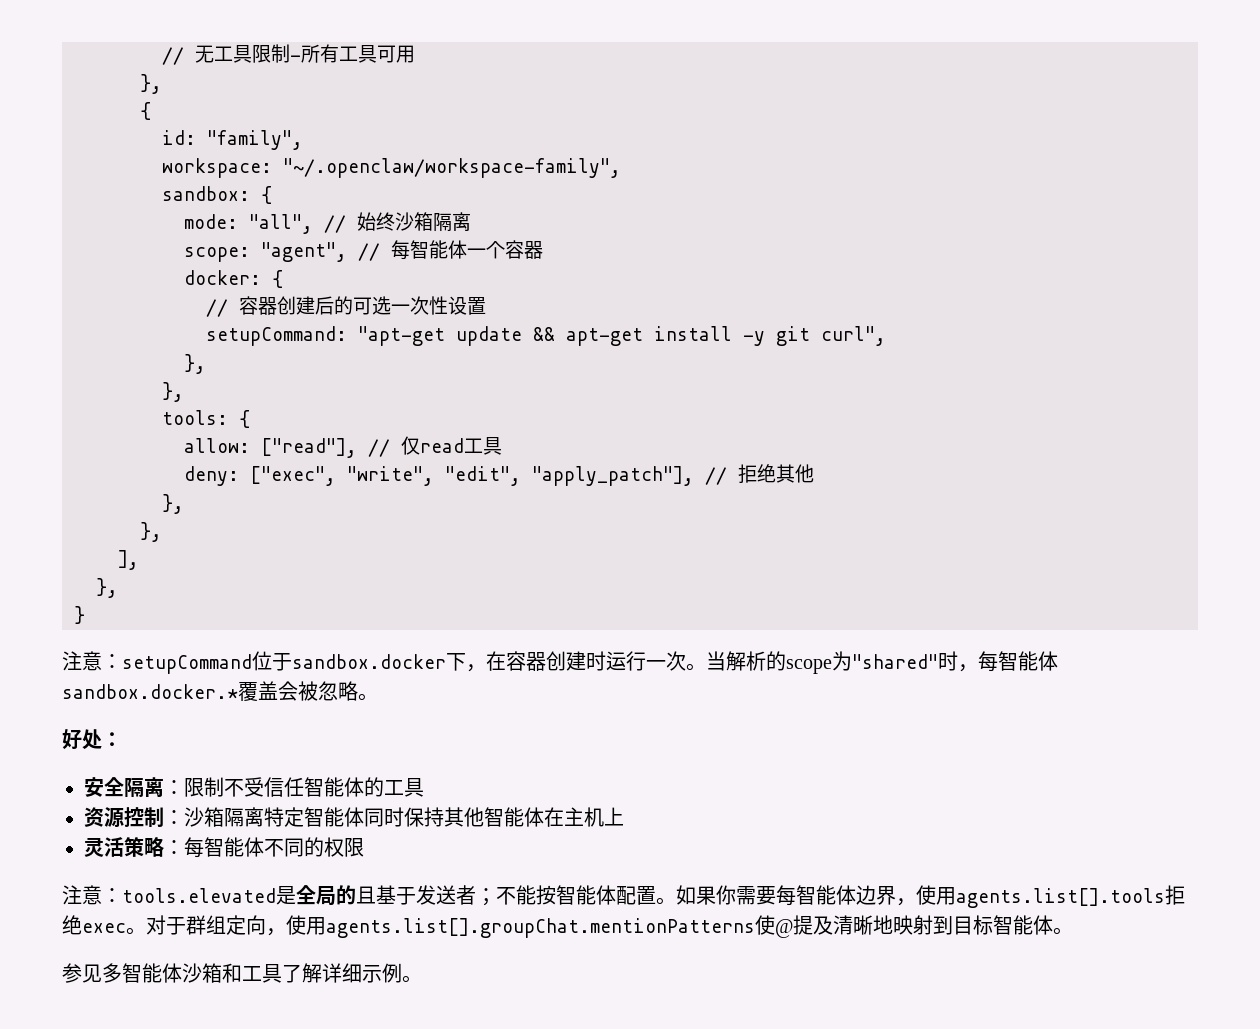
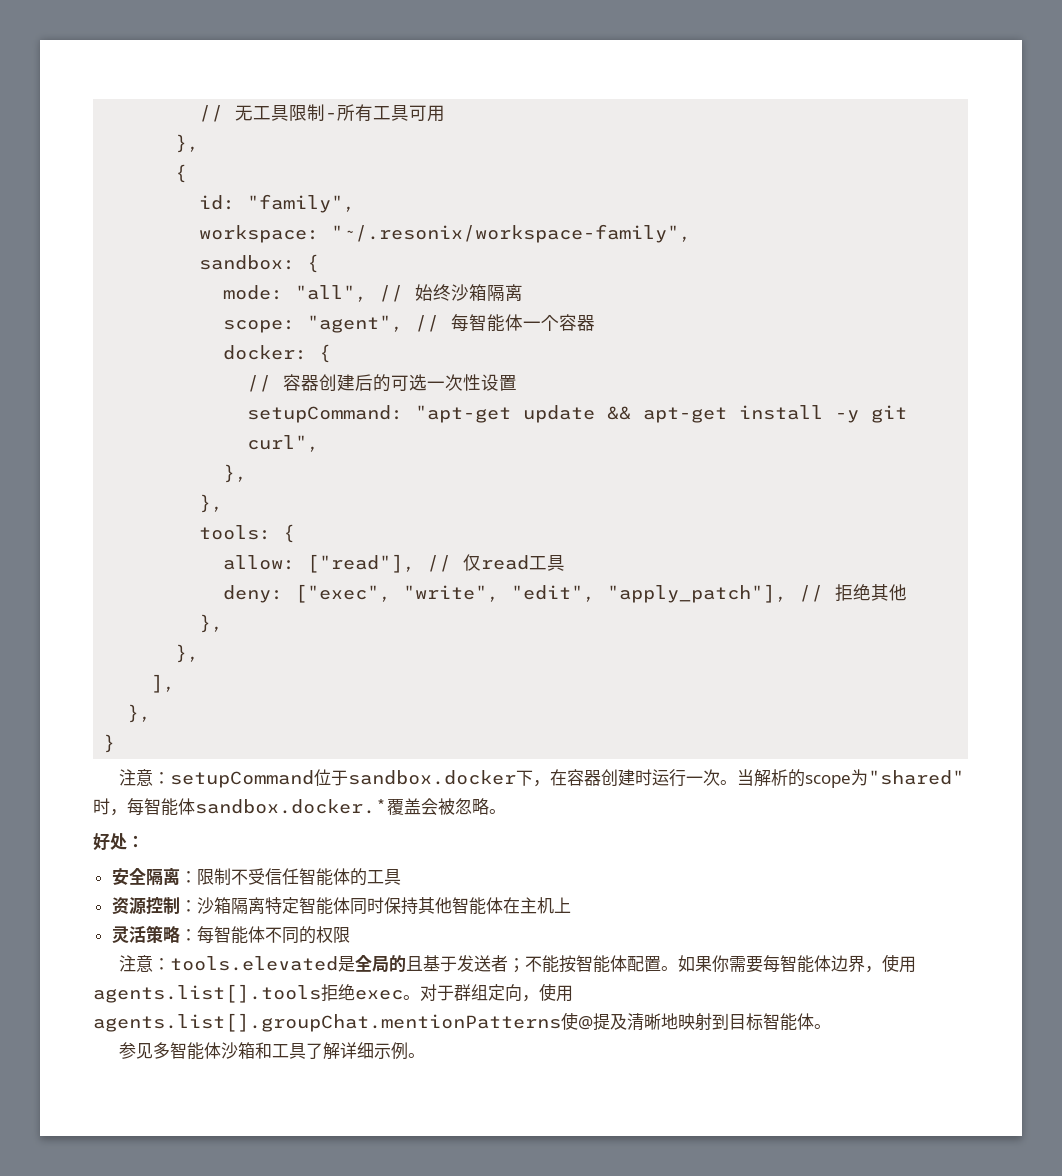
[283,158,621,178] "~/.openclaw/workspace-family", -> [331,224,692,243] "~/.resonix/workspace-family",

